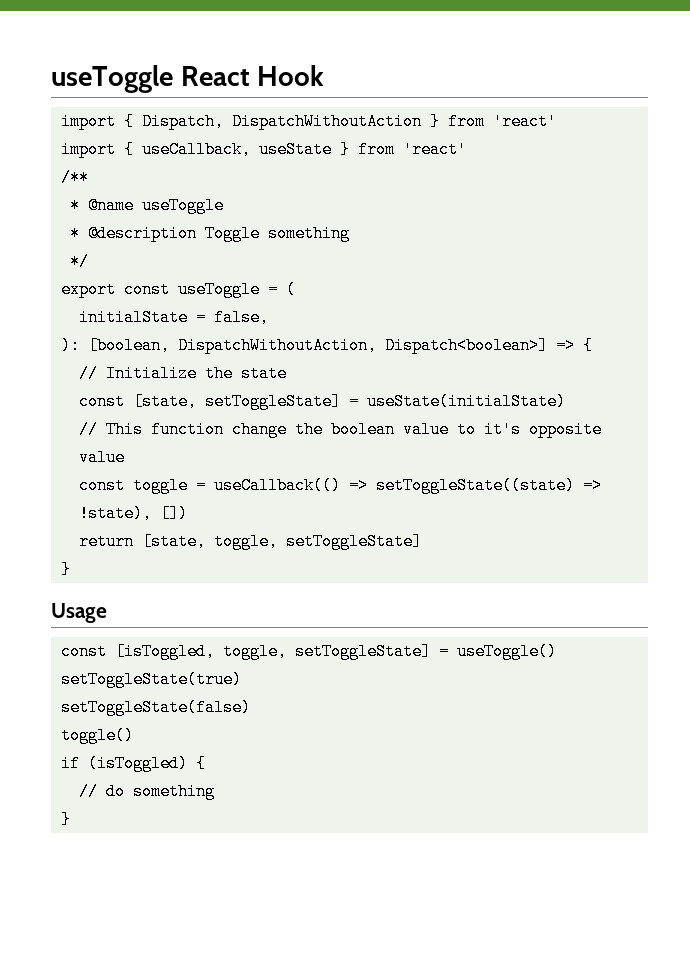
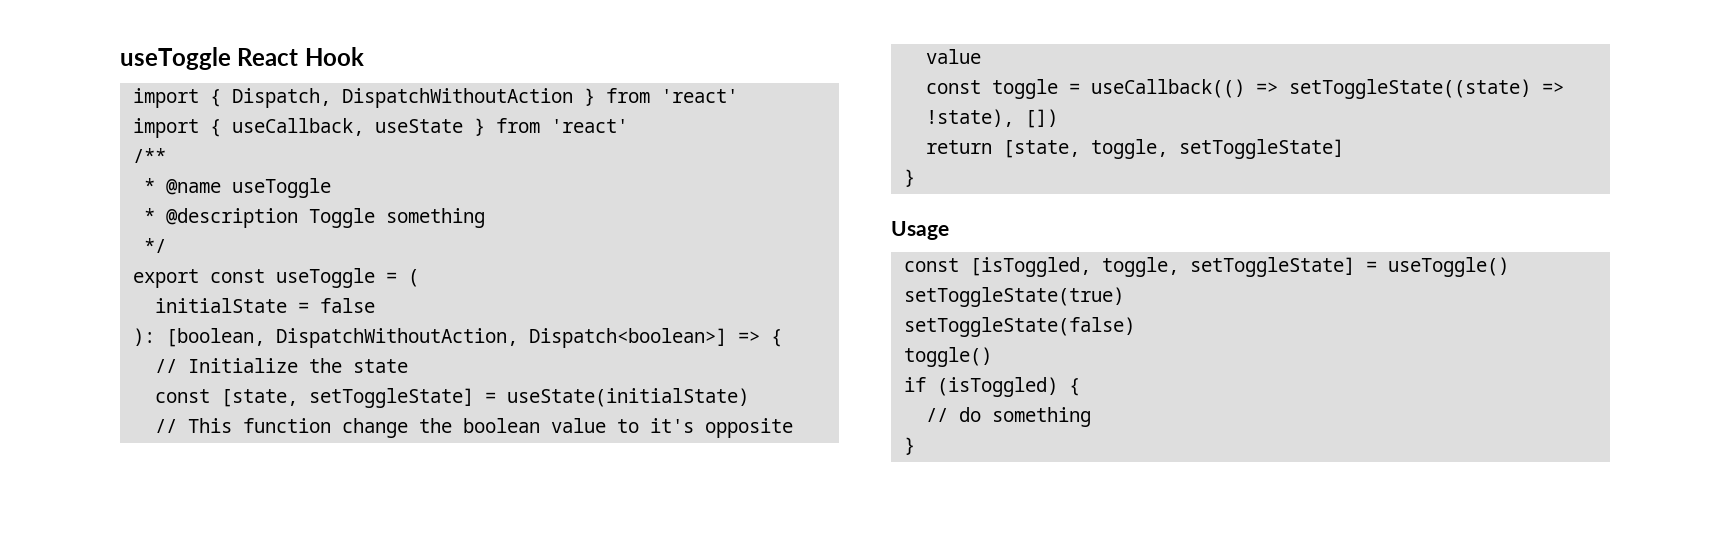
[213,309,269,326] false, -> [320,298,376,313] false

